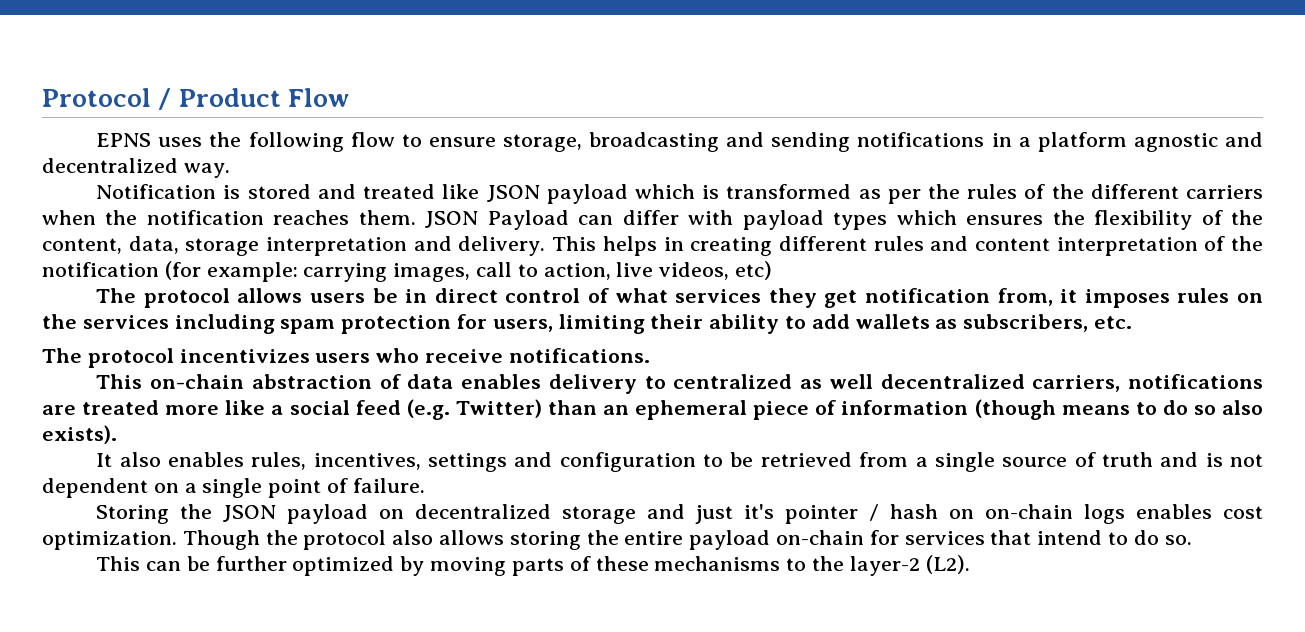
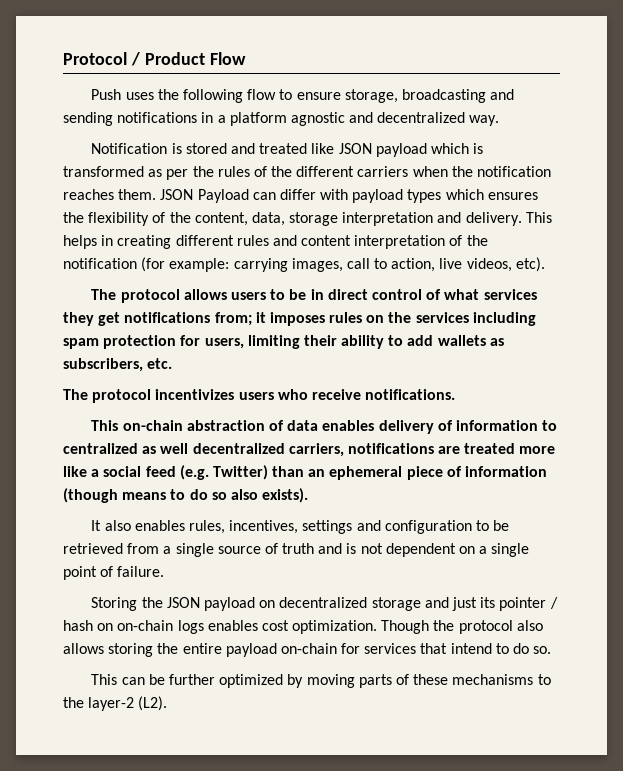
[96,133,152,147] EPNS -> [91,89,122,100] Push
[735,261,773,280] etc) -> [515,257,545,272] etc).
(366, 298) none -> [270,289,286,300] to
[865,288,1053,306] notification from, -> [124,312,252,326] notifications from;
(637, 384) none -> [437,420,538,431] of information
[744,504,775,519] it's -> [480,597,496,608] its

